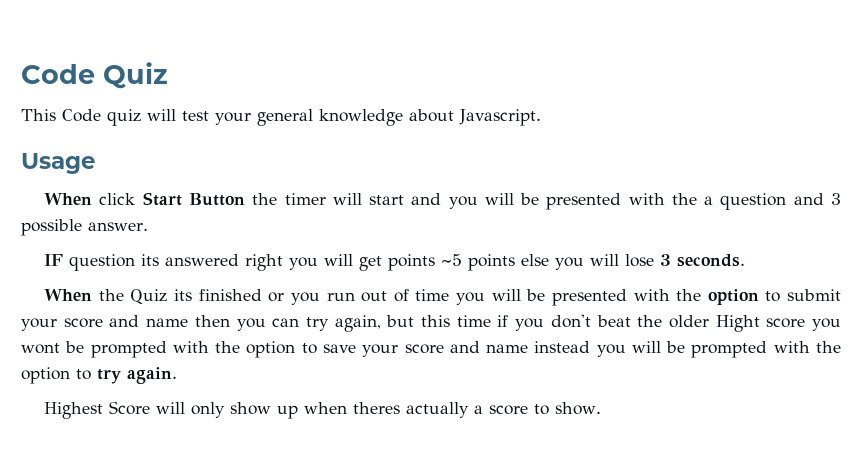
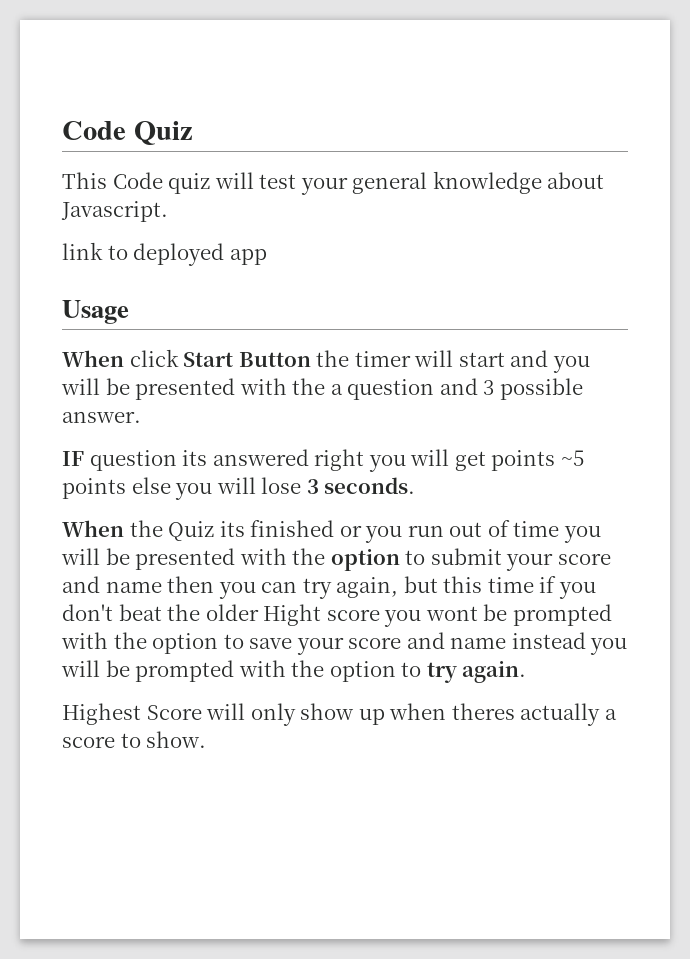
(541, 117) none -> [62,242,267,266] // link to deployed app

